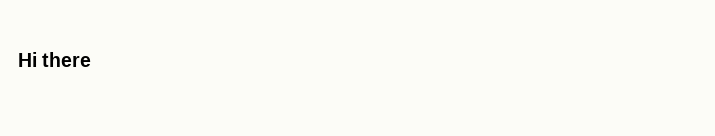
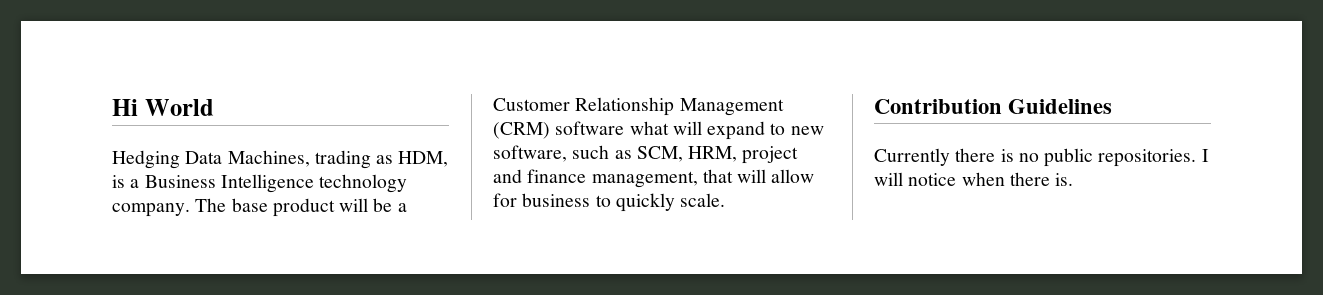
[42,52,92,67] there -> [144,99,214,116] [112,150,449,169] [112,174,408,193] [112,198,407,217] [493,97,784,116] [493,121,824,140] [493,145,799,164] [493,169,815,188] [493,193,726,212] [874,99,1113,114] [874,148,1209,167] [874,172,1074,186] World // Hedging Data Machines, trading as HDM, is a Business Intelligence technology company. The base product will be a Customer Relationship Management (CRM) software what will expand to new software, such as SCM, HRM, project and finance management, that will allow for business to quickly scale. // Contribution Guidelines // Currently there is no public repositories. I will notice when there is.

